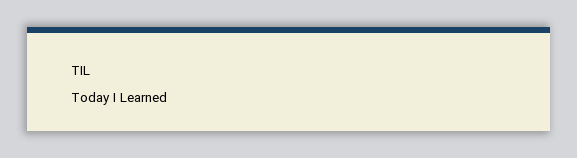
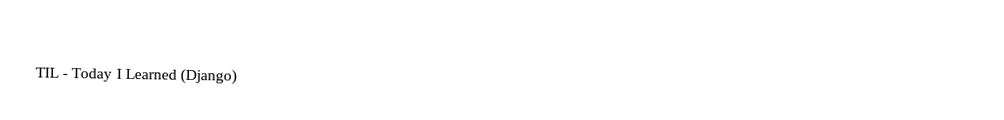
(90, 70) // -> [62,73,69,78] -
(167, 97) none -> [179,68,237,85] (Django)

